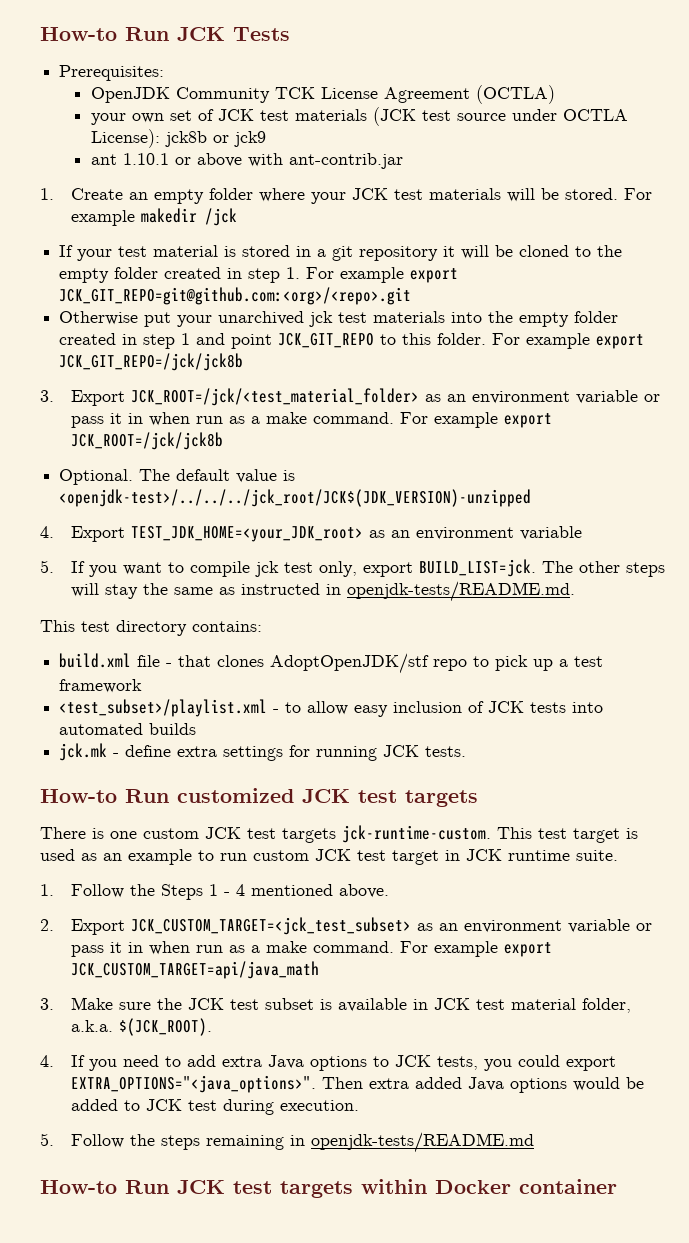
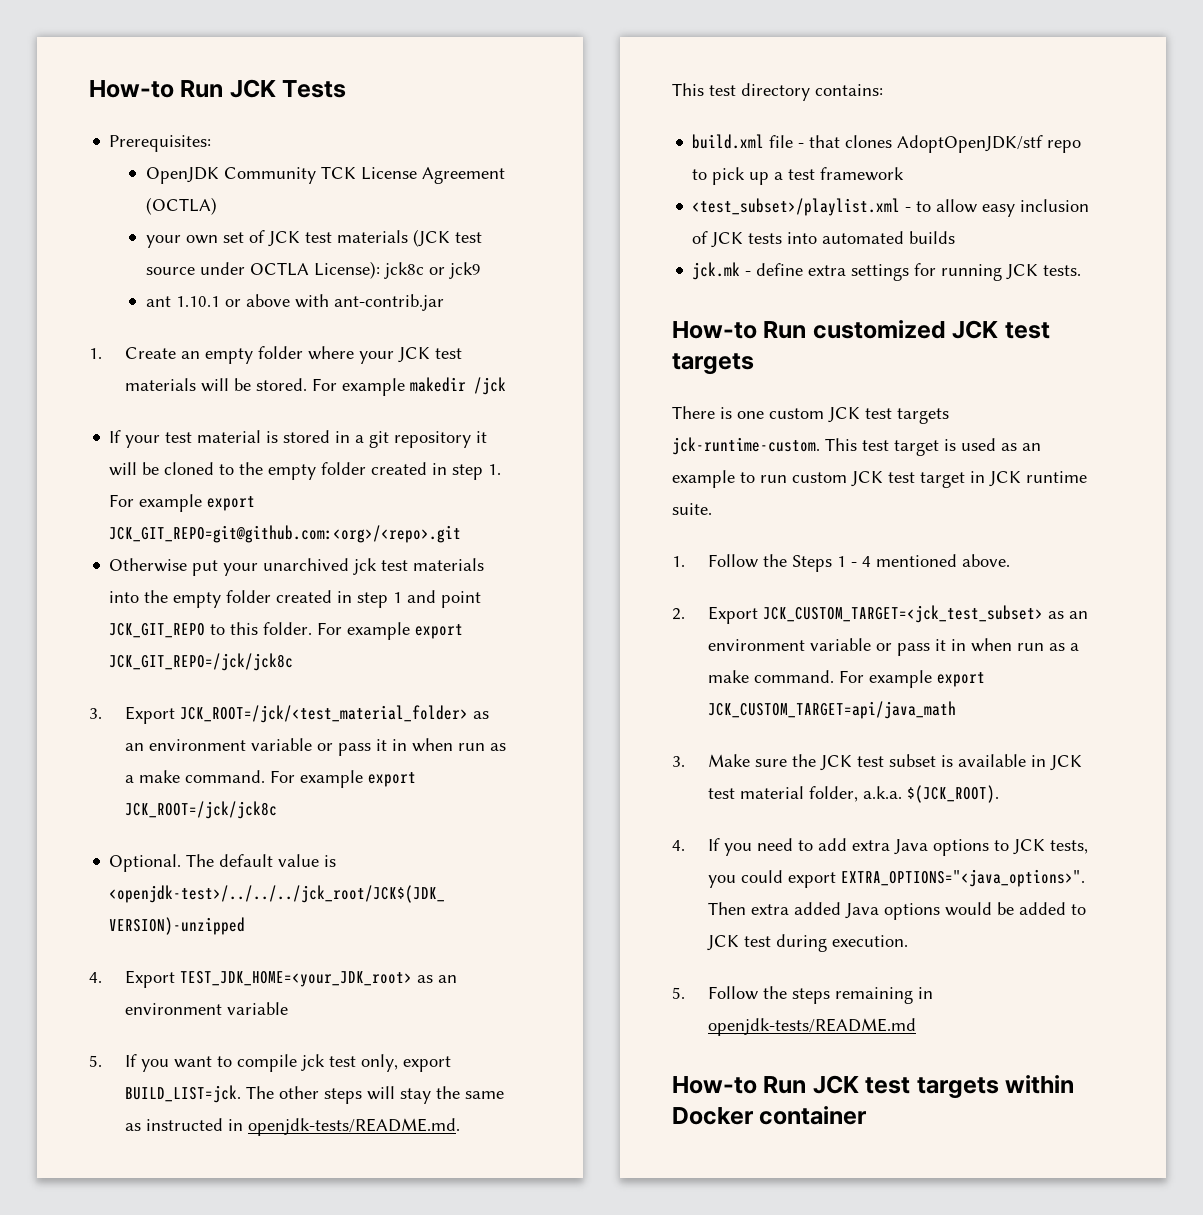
[164,131,207,147] jck8b -> [383,262,424,279] jck8c
[59,353,244,371] JCK_GIT_REPO=/jck/jck8b -> [109,653,294,671] JCK_GIT_REPO=/jck/jck8c
[71,432,224,450] JCK_ROOT=/jck/jck8b -> [125,801,278,819] JCK_ROOT=/jck/jck8c

